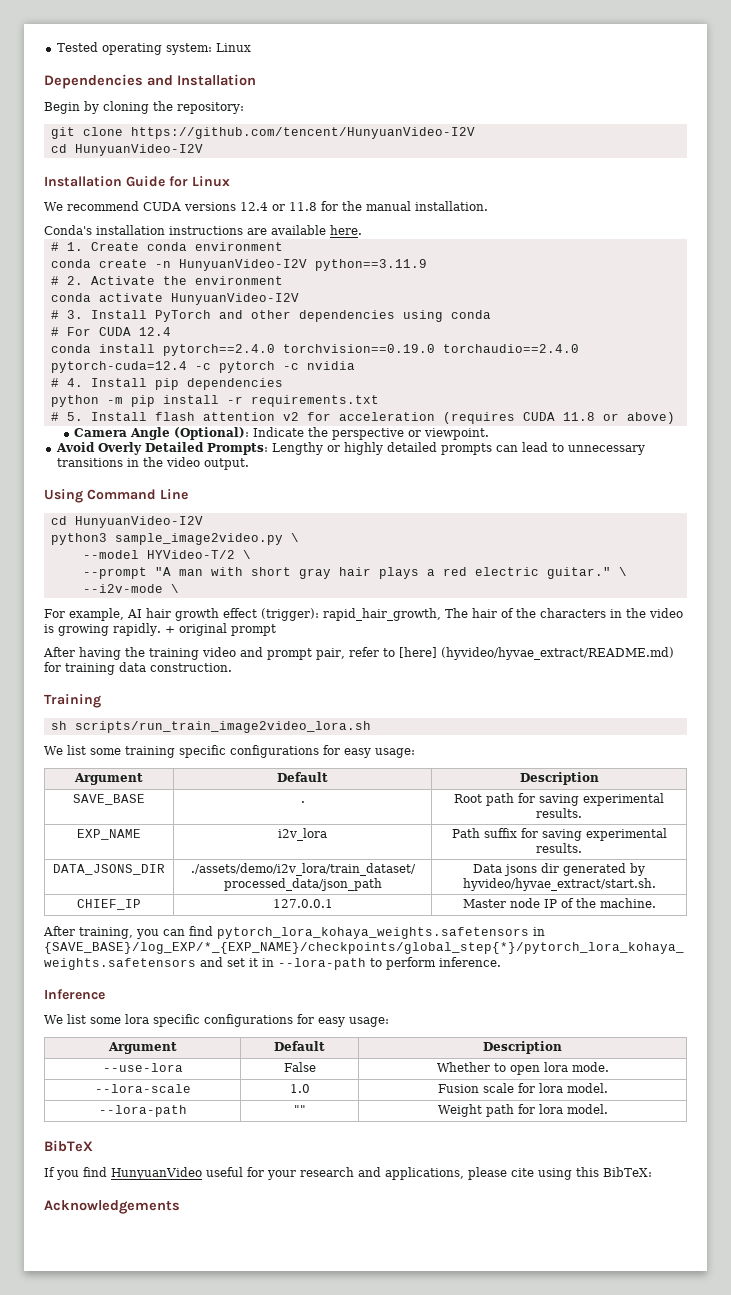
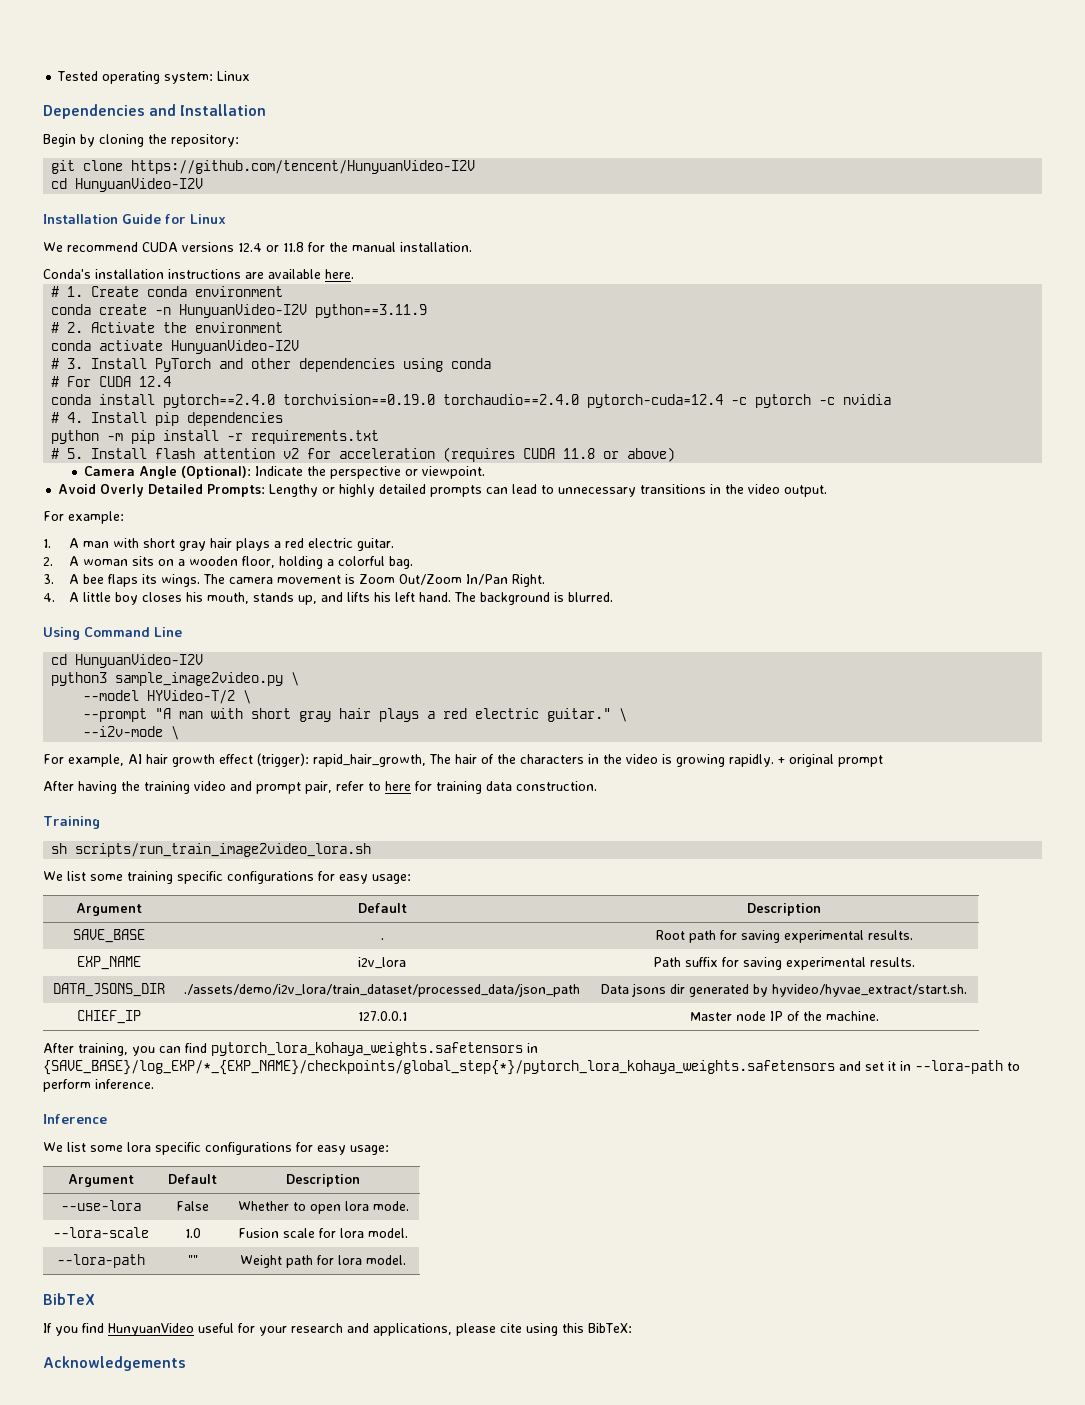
(249, 464) none -> [43,511,124,524] [43,538,395,551] [43,556,414,569] [43,574,546,587] [43,592,614,605] // For example: // 1. A man with short gray hair plays a red electric guitar. // 2. A woman sits on a wooden floor, holding a colorful bag. // 3. A bee flaps its wings. The camera movement is Zoom Out/Zoom In/Pan Right. // 4. A little boy closes his mouth, stands up, and lifts his left hand. The background is blurred.
[398,647,674,660] [here] (hyvideo/hyvae_extract/README.md) -> [385,781,411,791] here

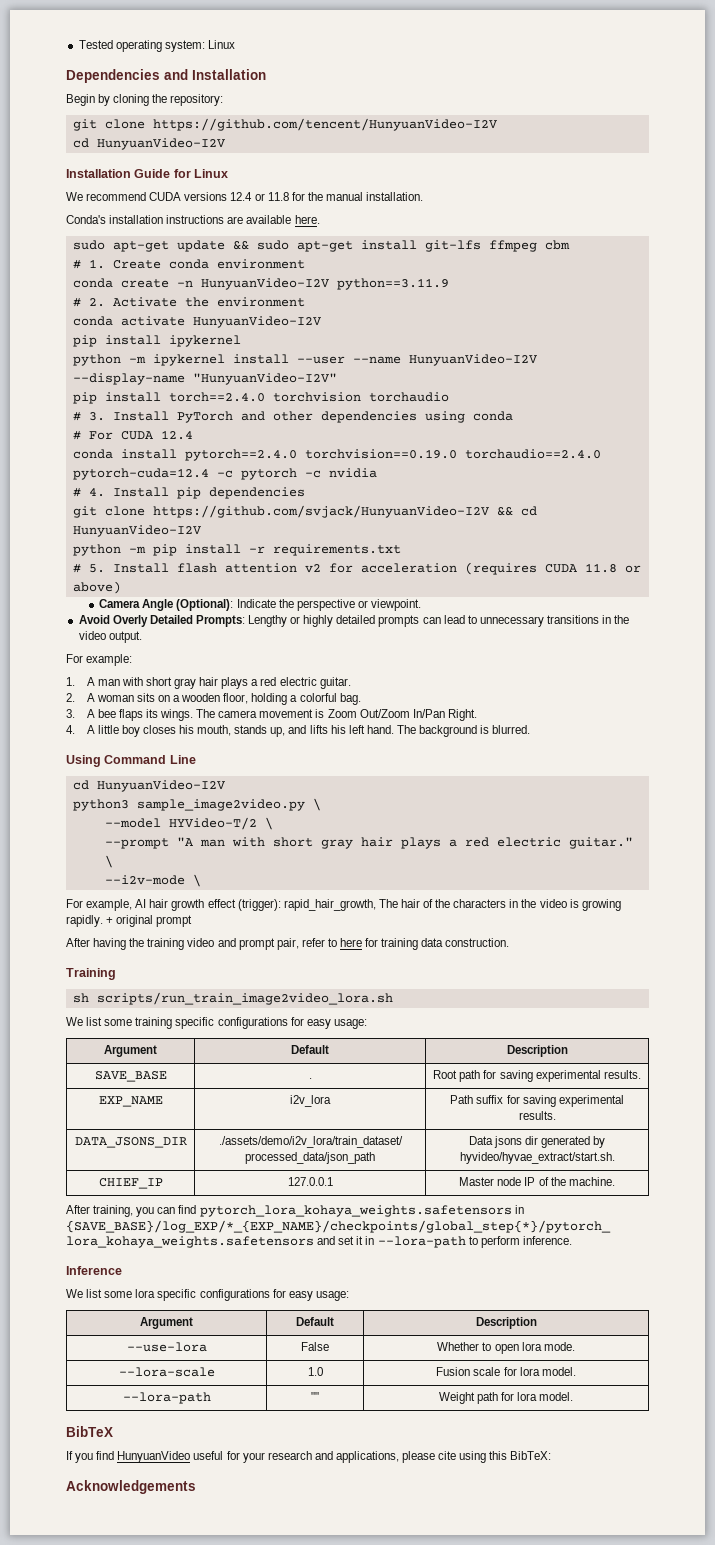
(354, 274) none -> [72,240,570,252] // sudo apt-get update && sudo apt-get install git-lfs ffmpeg cbm
(300, 347) none -> [72,335,241,347] [72,354,538,366] [72,373,337,385] [72,392,449,404] // pip install ipykernel // python -m ipykernel install --user --name HunyuanVideo-I2V --display-name "HunyuanVideo-I2V" // pip install torch==2.4.0 torchvision torchaudio
(284, 419) none -> [72,505,537,518] [72,525,202,537] // git clone https://github.com/svjack/HunyuanVideo-I2V && cd HunyuanVideo-I2V

